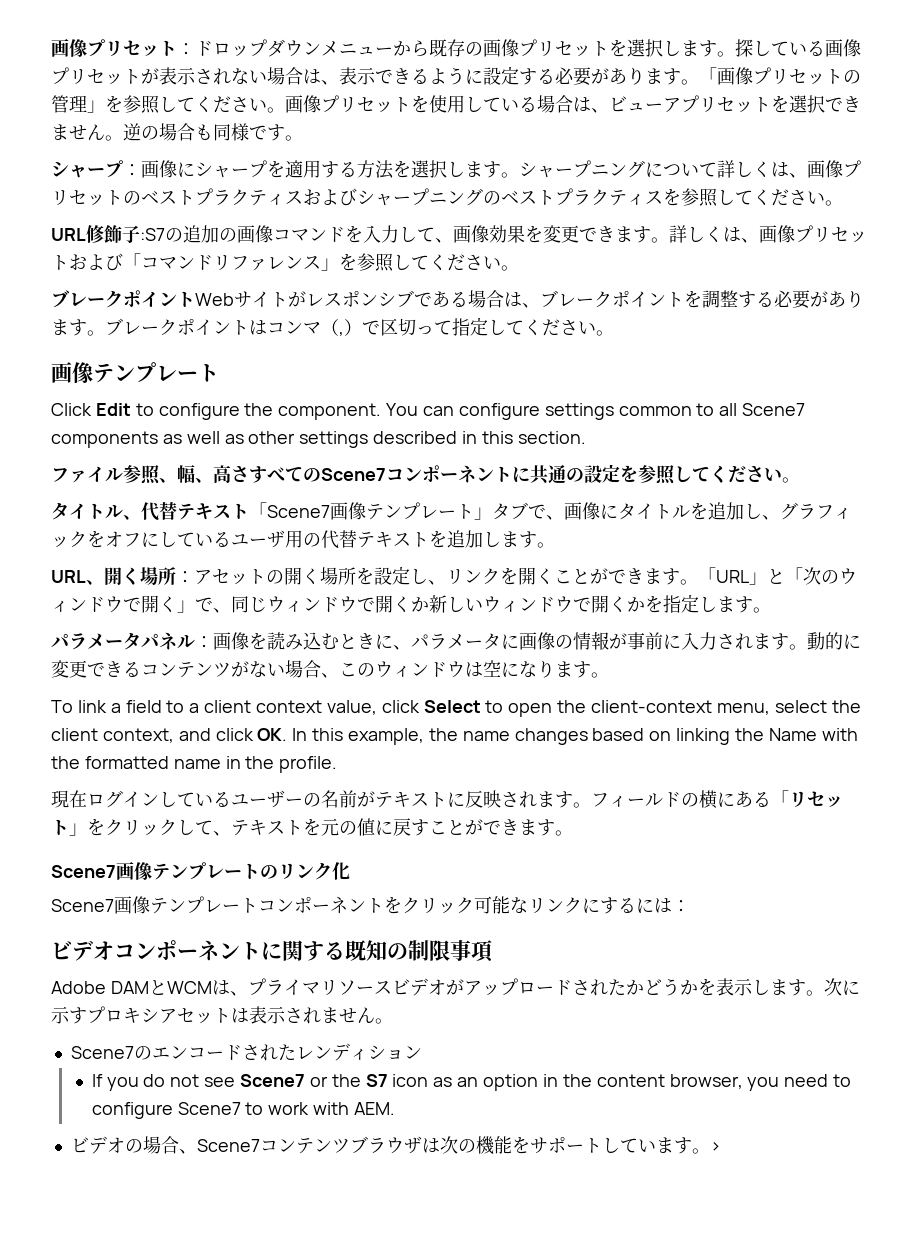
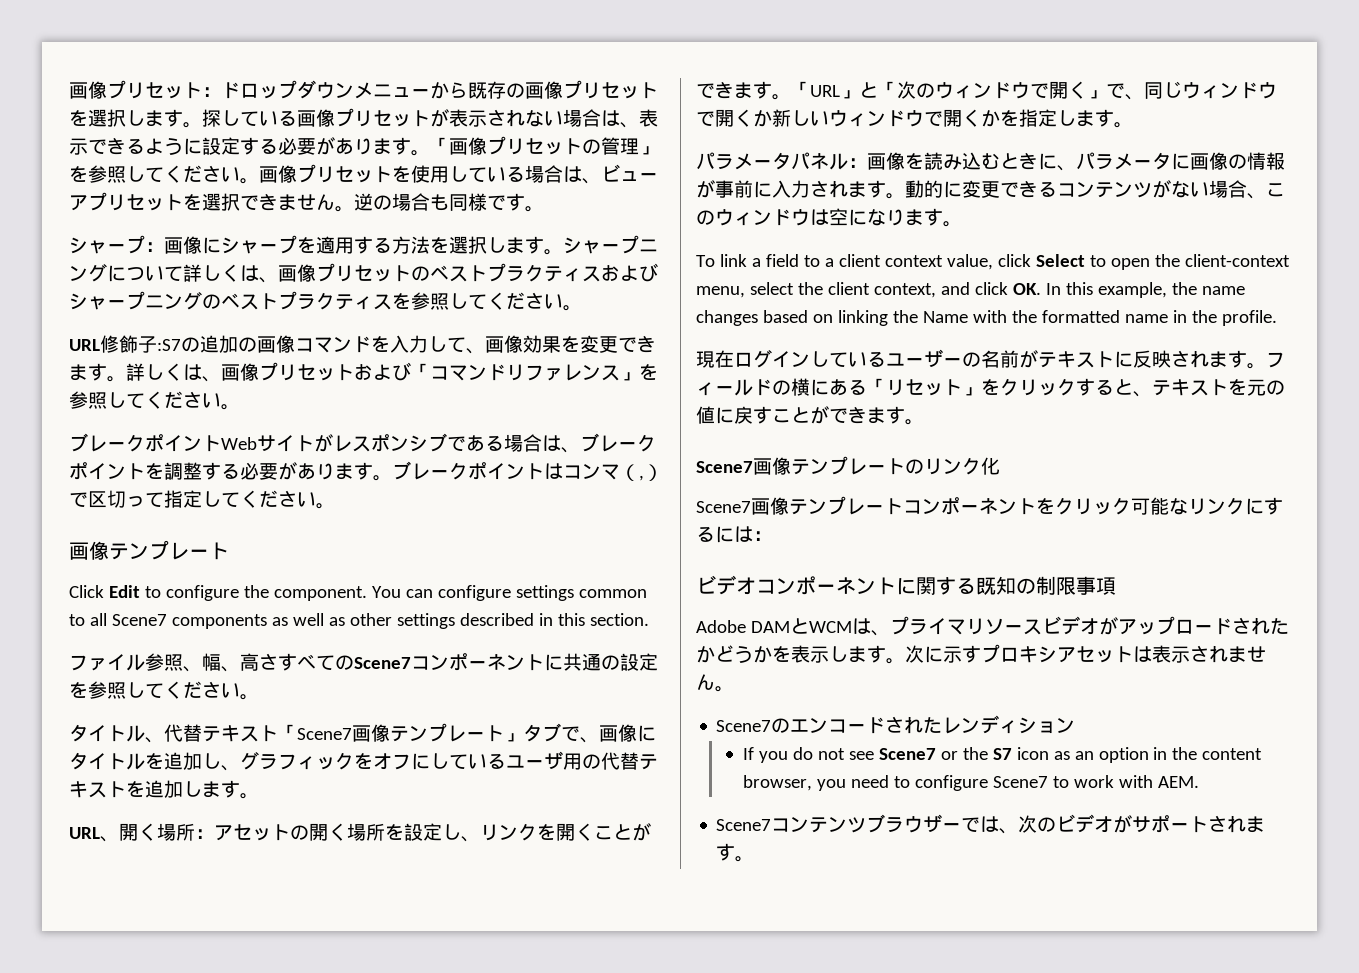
[177,819,213,835] して -> [1076,378,1133,396] すると
[70,1136,197,1154] ビデオの場合、 -> (1199, 782) none
[421,1136,721,1155] は次の機能をサポートしています。> -> [942,814,1266,834] [716,843,755,862] ーでは、次のビデオがサポートされます。

